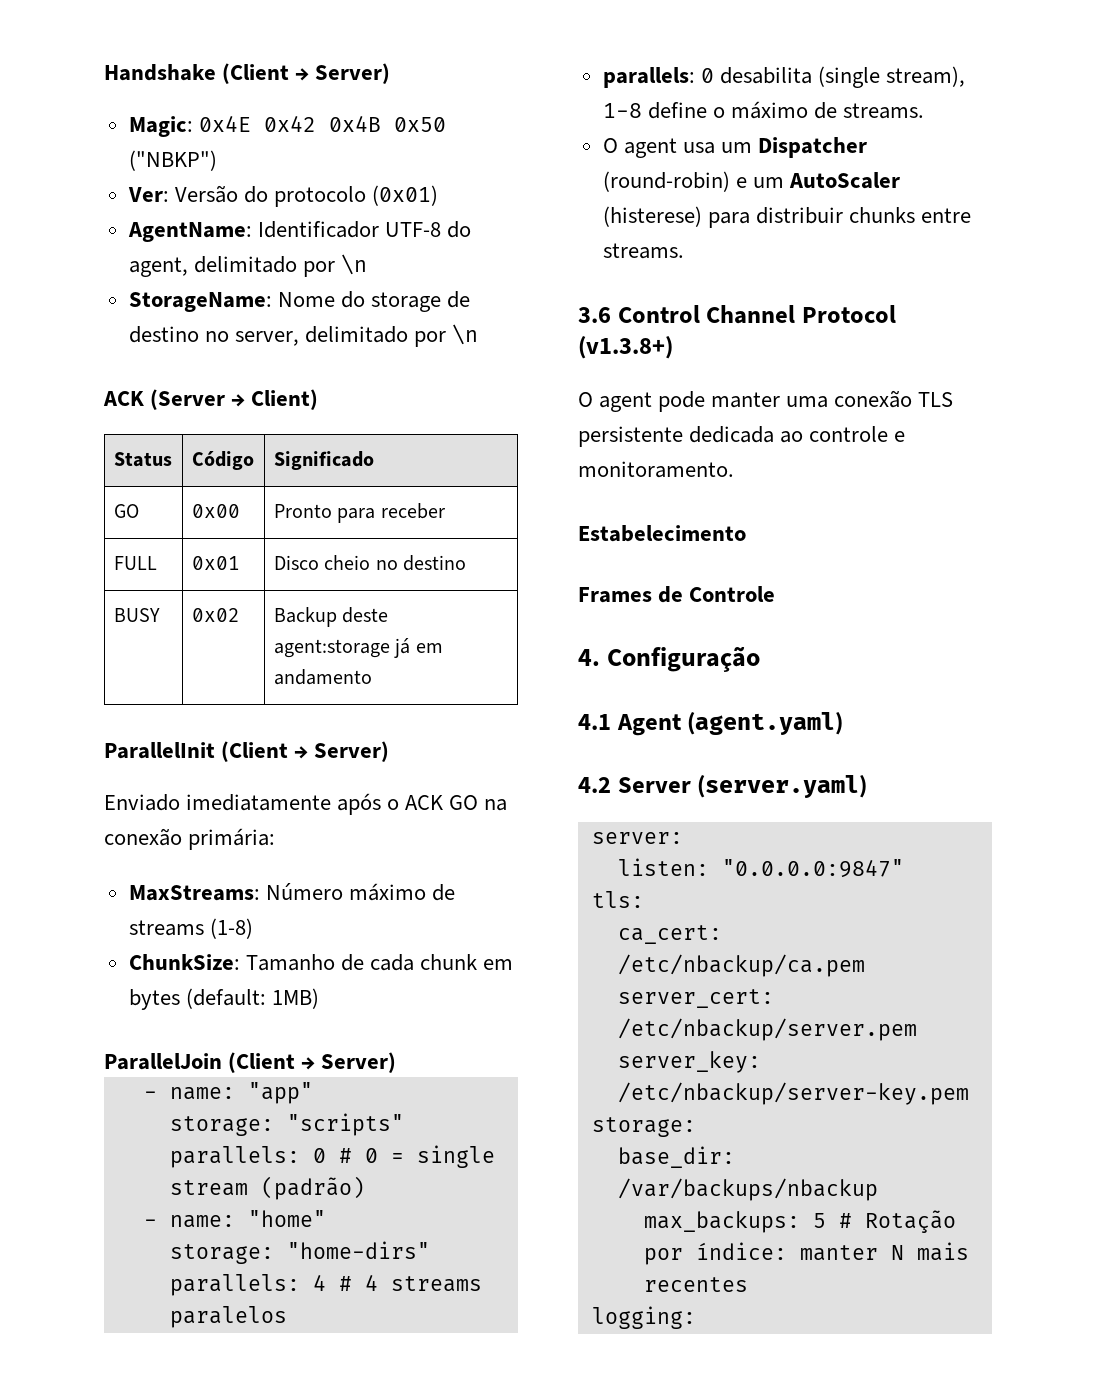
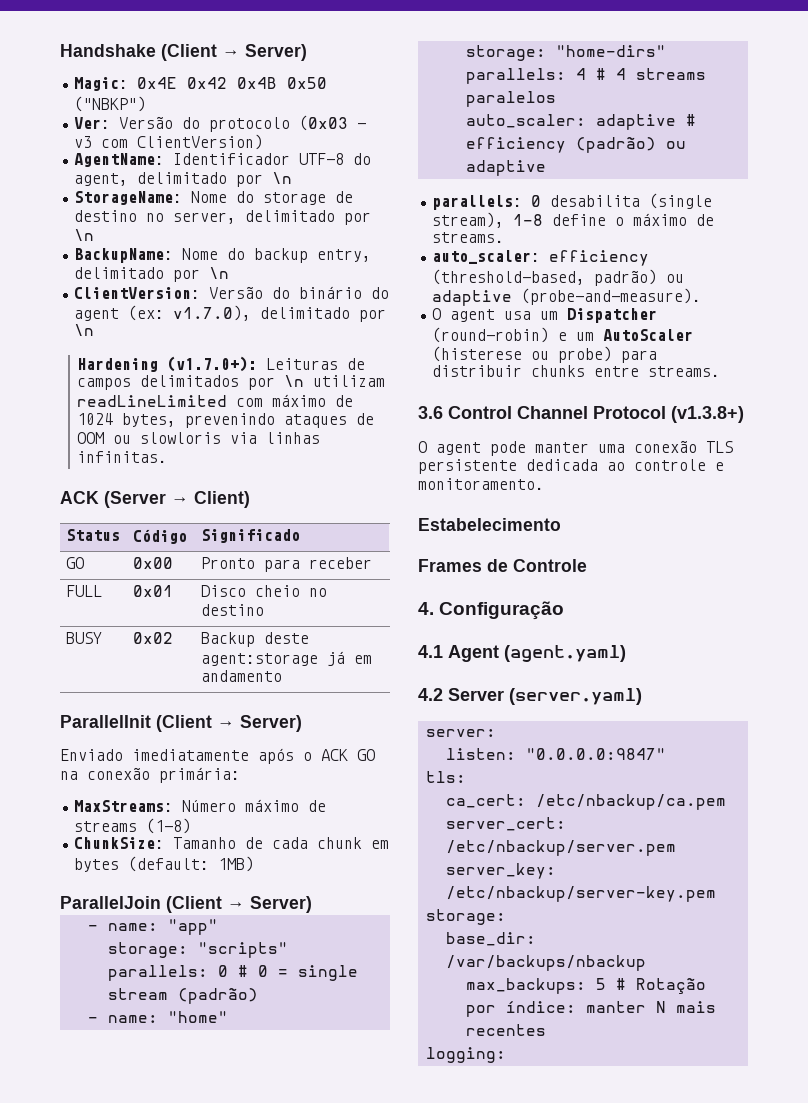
[372,185,439,206] (0x01) -> [299,115,367,131] [74,134,264,150] (0x03 — v3 com ClientVersion)
(479, 334) none -> [74,248,372,263] [74,267,230,282] [74,286,390,299] [74,305,387,322] [74,324,95,336] [77,356,366,372] [77,375,386,390] [77,394,354,407] [77,413,375,428] [77,432,321,444] [77,451,168,463] // BackupName: Nome do backup entry, delimitado por \n // ClientVersion: Versão do binário do agent (ex: v1.7.0), delimitado por \n // Hardening (v1.7.0+): Leituras de campos delimitados por \n utilizam readLineLimited com máximo de 1024 bytes, prevenindo ataques de OOM ou slowloris via linhas infinitas.
(287, 1317) none -> [465,114,696,130] [465,137,686,153] [465,160,546,176] // auto_scaler: adaptive # efficiency (padrão) ou adaptive
(925, 111) none -> [432,250,650,266] [432,269,685,286] [432,288,702,306] // auto_scaler: efficiency (threshold-based, padrão) ou adaptive (probe-and-measure).
[602,206,702,227] (histerese) -> [432,346,613,363] (histerese ou probe)

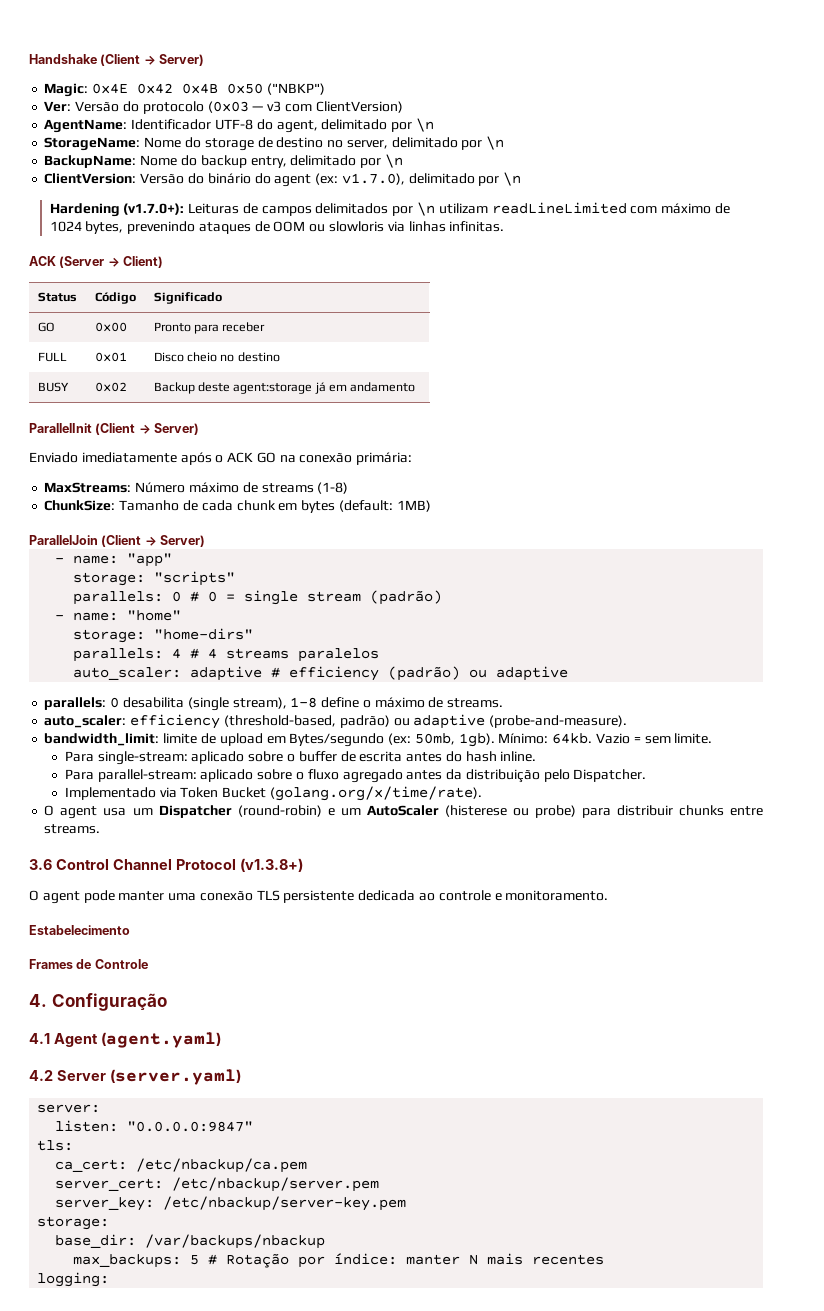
(702, 296) none -> [44,733,713,747] [64,751,537,765] [64,769,647,783] [64,786,483,801] // bandwidth_limit: limite de upload em Bytes/segundo (ex: 50mb, 1gb). Mínimo: 64kb. Vazio = sem limite. // Para single-stream: aplicado sobre o buffer de escrita antes do hash inline. // Para parallel-stream: aplicado sobre o fluxo agregado antes da distribuição pelo Dispatcher. // Implementado via Token Bucket (golang.org/x/time/rate).

